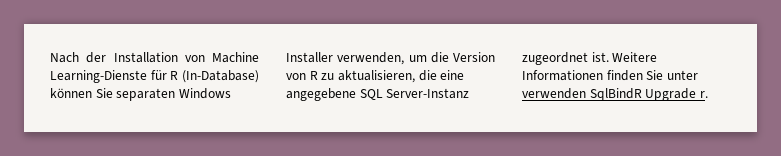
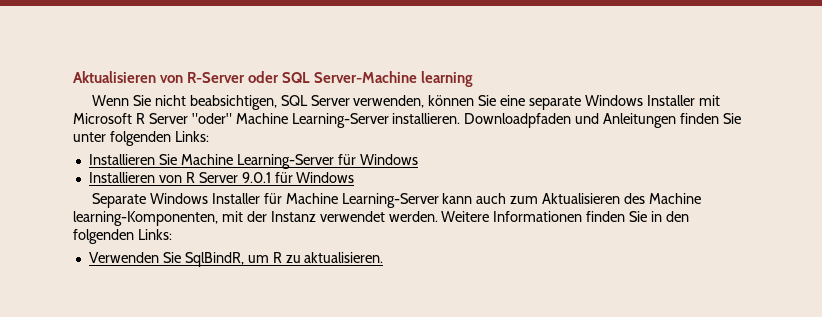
[50,52,259,63] [50,70,259,83] [50,88,231,101] [286,52,495,65] [286,70,465,83] [286,88,470,101] [522,52,658,65] [522,70,698,81] [522,88,708,101] Nach der Installation von Machine Learning-Dienste für R (In-Database) können Sie separaten Windows Installer verwenden, um die Version von R zu aktualisieren, die eine angegebene SQL Server-Instanz zugeordnet ist. Weitere Informationen finden Sie unter verwenden SqlBindR Upgrade r. -> [73,71,474,87] [91,95,720,110] [73,113,742,128] [73,131,209,146] [88,154,418,169] [88,172,355,183] [91,193,702,208] [73,211,690,226] [73,229,172,244] [88,252,384,267] Aktualisieren von R-Server oder SQL Server-Machine learning // Wenn Sie nicht beabsichtigen, SQL Server verwenden, können Sie eine separate Windows Installer mit Microsoft R Server "oder" Machine Learning-Server installieren. Downloadpfaden und Anleitungen finden Sie unter folgenden Links: // Installieren Sie Machine Learning-Server für Windows // Installieren von R Server 9.0.1 für Windows // Separate Windows Installer für Machine Learning-Server kann auch zum Aktualisieren des Machine learning-Komponenten, mit der Instanz verwendet werden. Weitere Informationen finden Sie in den folgenden Links: // Verwenden Sie SqlBindR, um R zu aktualisieren.

